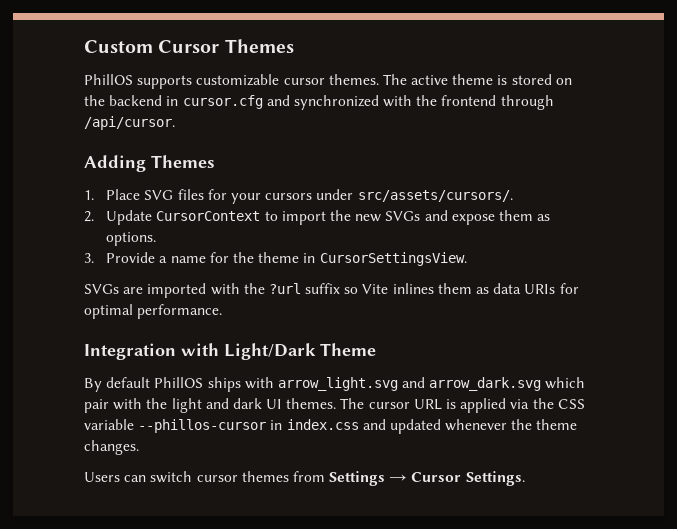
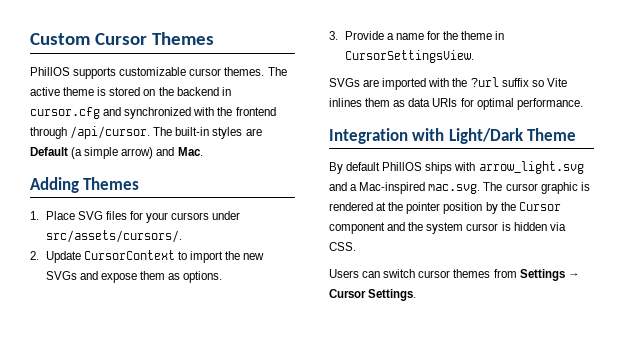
(175, 123) none -> [153,127,262,139] [30,147,203,159] The built-in styles are Default (a simple arrow) and Mac.
[429,377,586,391] [84,398,585,413] [84,419,578,434] [84,440,139,455] arrow_dark.svg which pair with the light and dark UI themes. The cursor URL is applied via the CSS variable --phillos-cursor in index.css and updated whenever the theme changes. -> [350,182,590,194] [329,202,561,214] [329,222,566,234] [329,242,356,251] a Mac-inspired mac.svg. The cursor graphic is rendered at the pointer position by the Cursor component and the system cursor is hidden via CSS.

